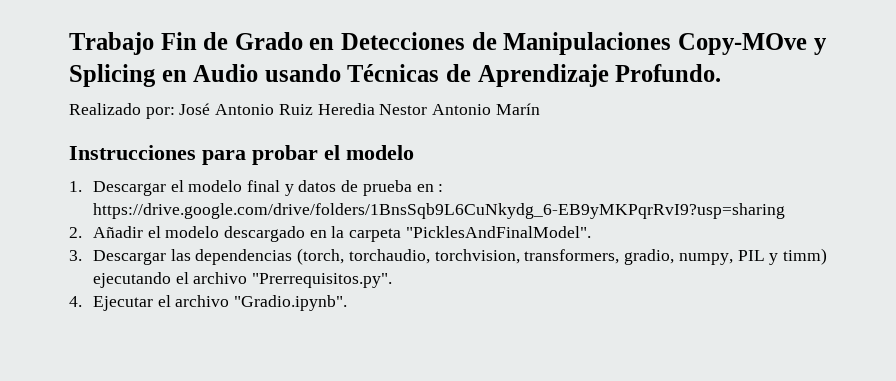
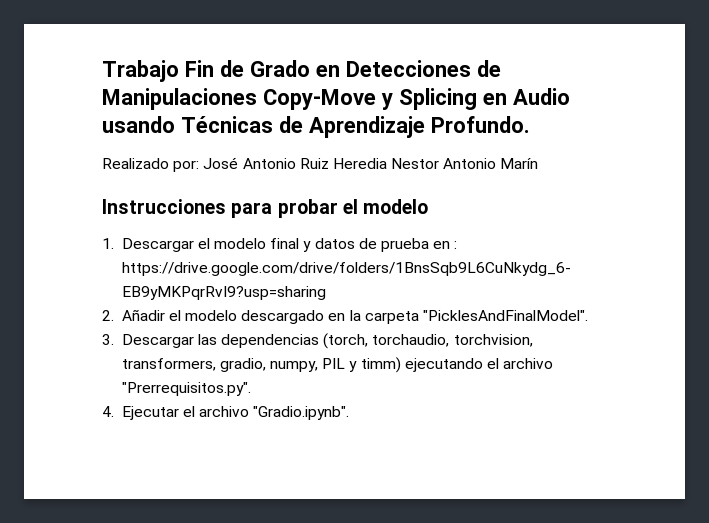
[677,33,807,55] Copy-MOve -> [262,89,376,110] Copy-Move

